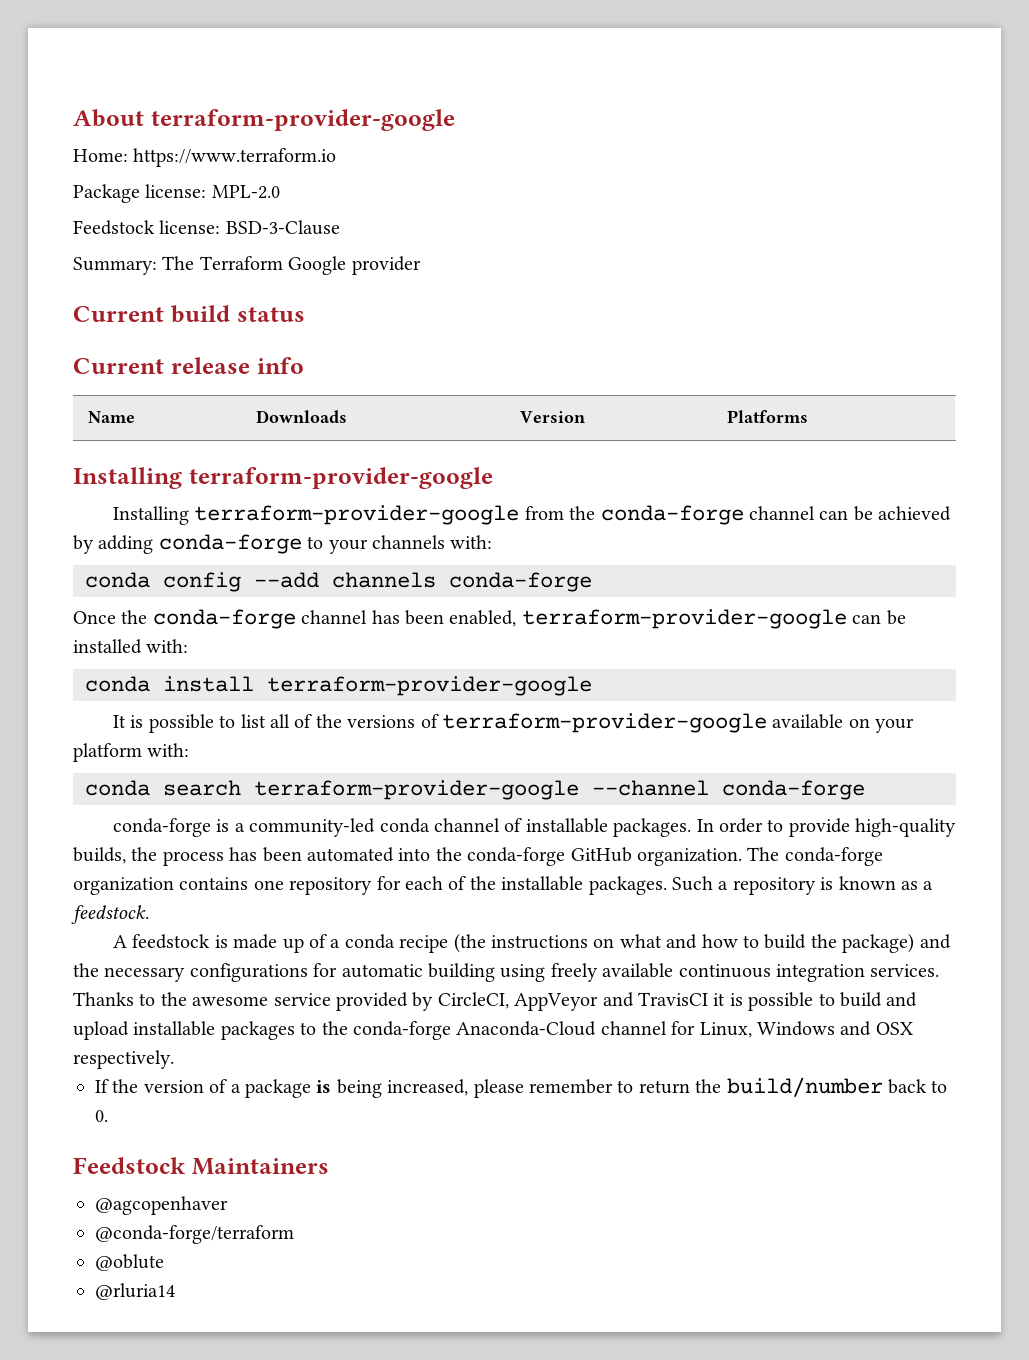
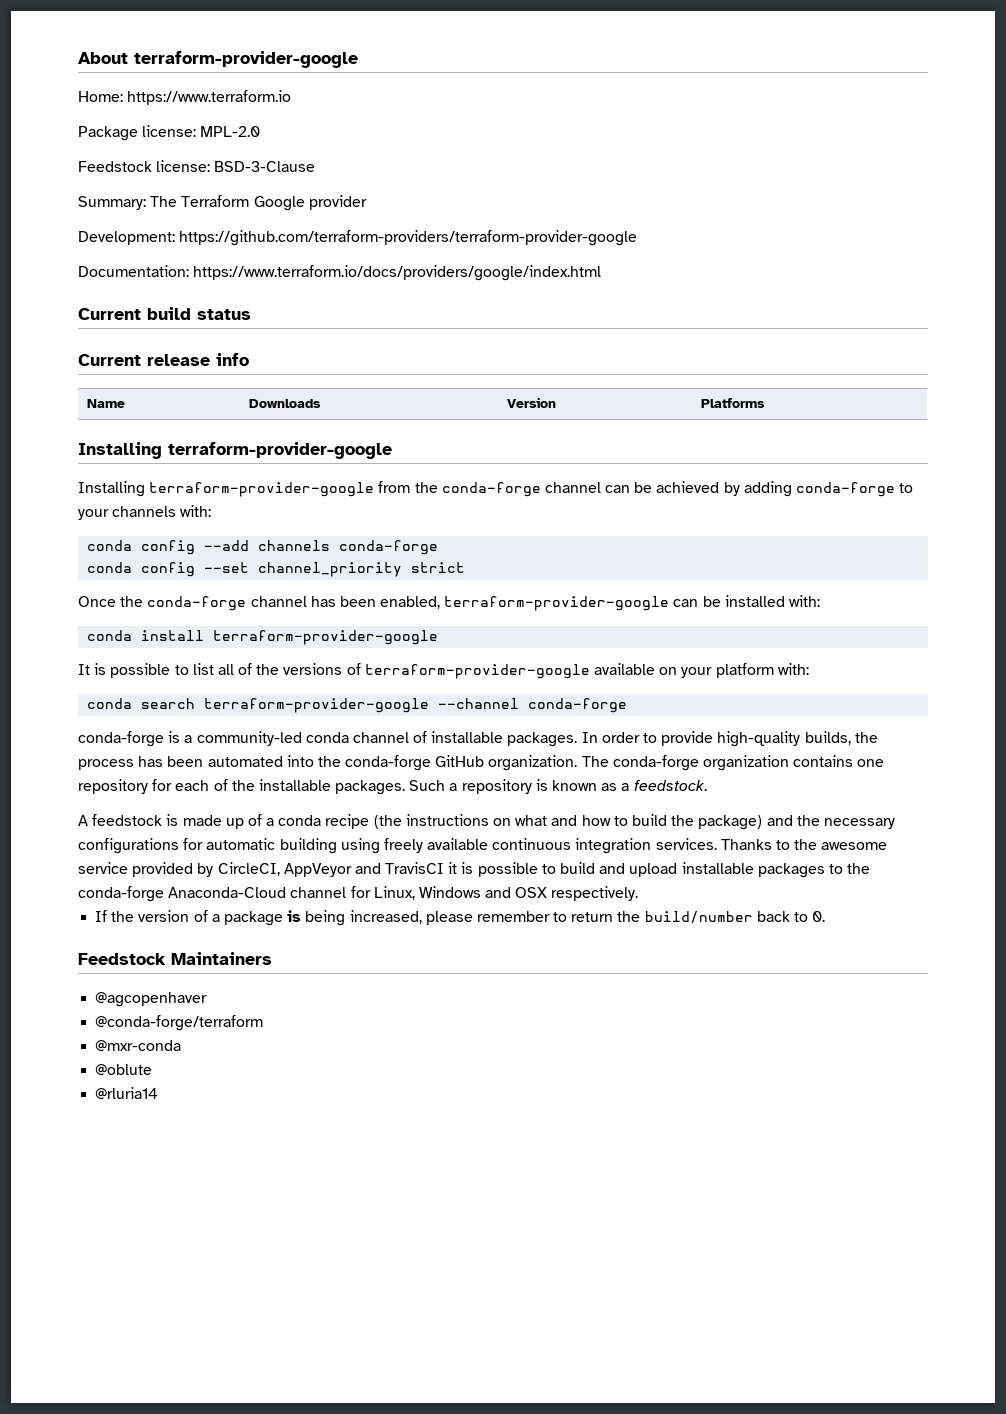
(421, 265) none -> [78,230,638,246] [78,265,602,281] // Development: https://github.com/terraform-providers/terraform-provider-google // Documentation: https://www.terraform.io/docs/providers/google/index.html
(592, 582) none -> [87,562,466,577] // conda config --set channel_priority strict
(294, 1234) none -> [95,1040,182,1051] // @mxr-conda

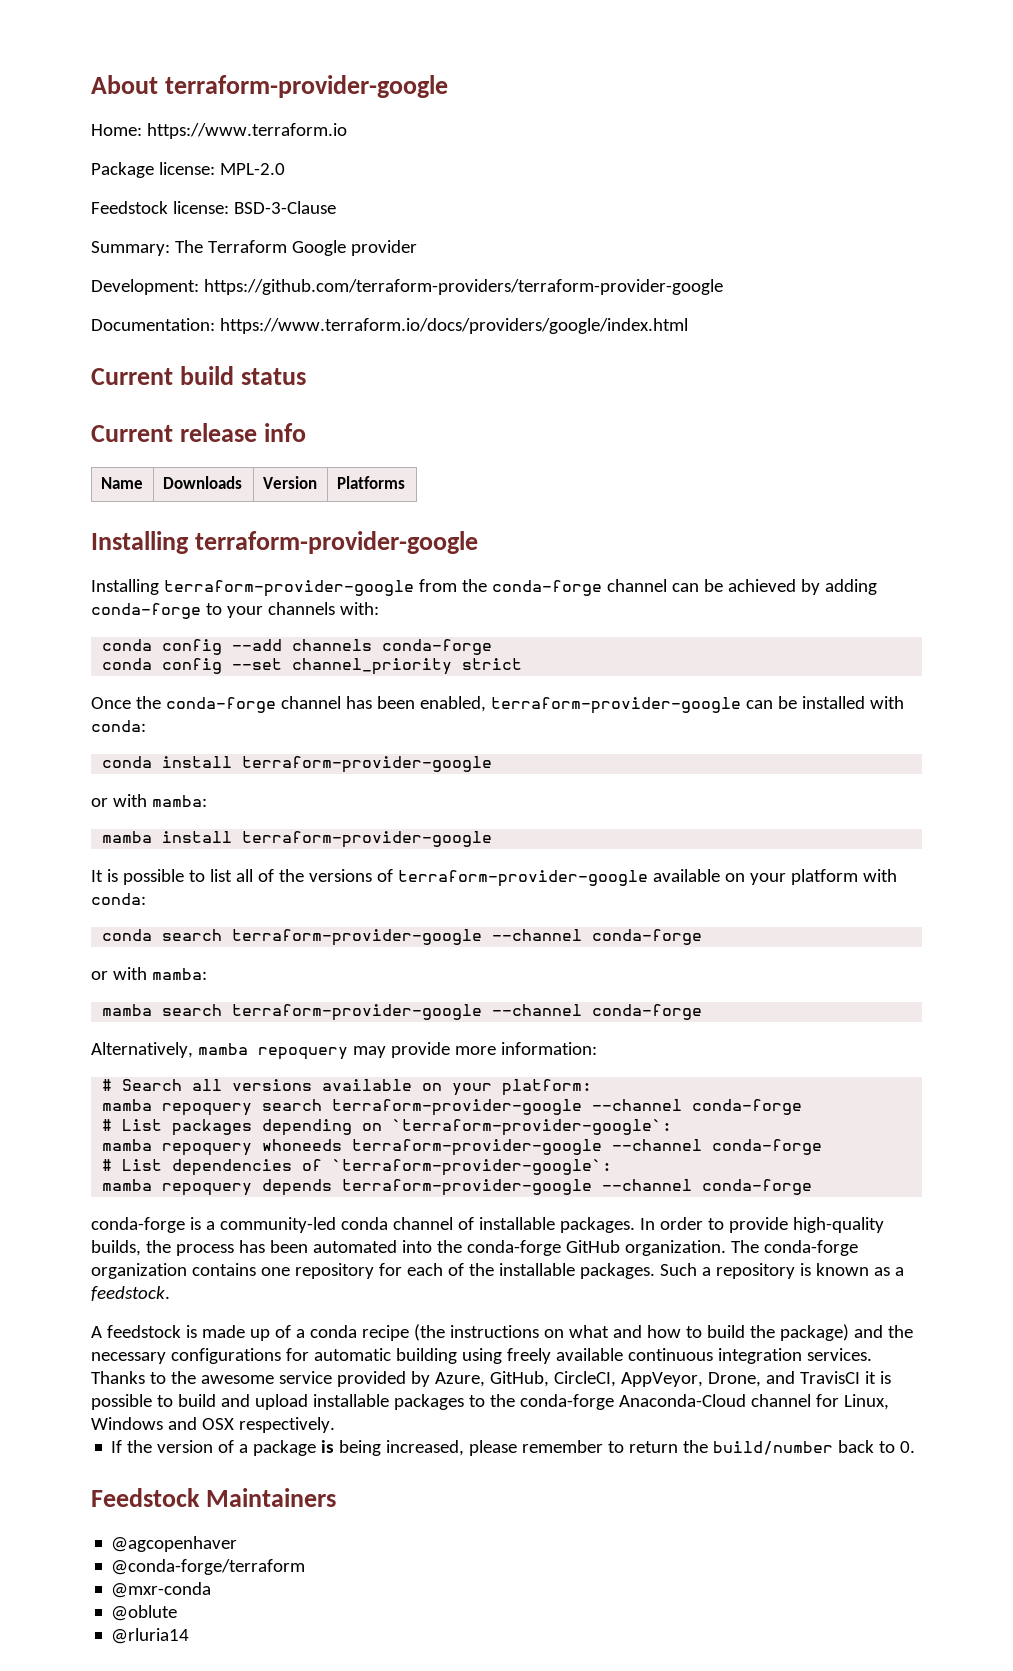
[789,595,821,607] with: -> [869,696,904,709] [91,720,146,732] with conda:
(439, 637) none -> [91,794,207,807] [102,831,493,848] // or with mamba: // mamba install terraform-provider-google
[777,663,809,675] with: -> [862,869,897,882] [91,893,146,905] with conda:
(628, 705) none -> [91,967,207,980] [102,1004,703,1021] [91,1042,597,1060] [102,1079,593,1096] [102,1099,803,1116] [102,1119,673,1136] [102,1139,823,1156] [102,1159,613,1176] [102,1179,813,1196] // or with mamba: // mamba search terraform-provider-google --channel conda-forge // Alternatively, mamba repoquery may provide more information: // # Search all versions available on your platform: // mamba repoquery search terraform-provider-google --channel conda-forge // # List packages depending on `terraform-provider-google`: // mamba repoquery whoneeds terraform-provider-google --channel conda-forge // # List dependencies of `terraform-provider-google`: // mamba repoquery depends terraform-provider-google --channel conda-forge
[217,862,352,877] CircleCI, AppVeyor -> [434,1371,761,1387] Azure, GitHub, CircleCI, AppVeyor, Drone,

